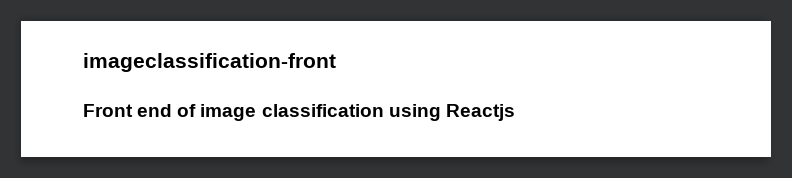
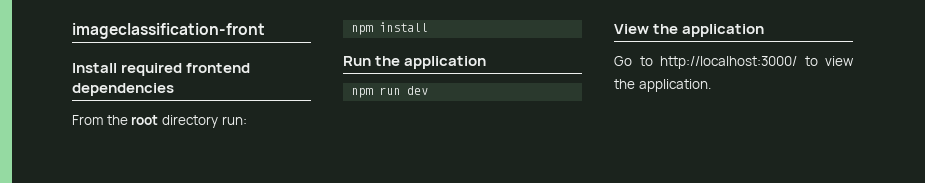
[83,104,515,121] Front end of image classification using Reactjs -> [72,63,251,76] [72,83,174,96] [72,115,247,128] [351,22,429,35] [343,56,487,69] [351,86,429,98] [614,24,765,37] [614,56,854,69] [614,79,711,92] Install required frontend dependencies // From the root directory run: // npm install // Run the application // npm run dev // View the application // Go to http://localhost:3000/ to view the application.

